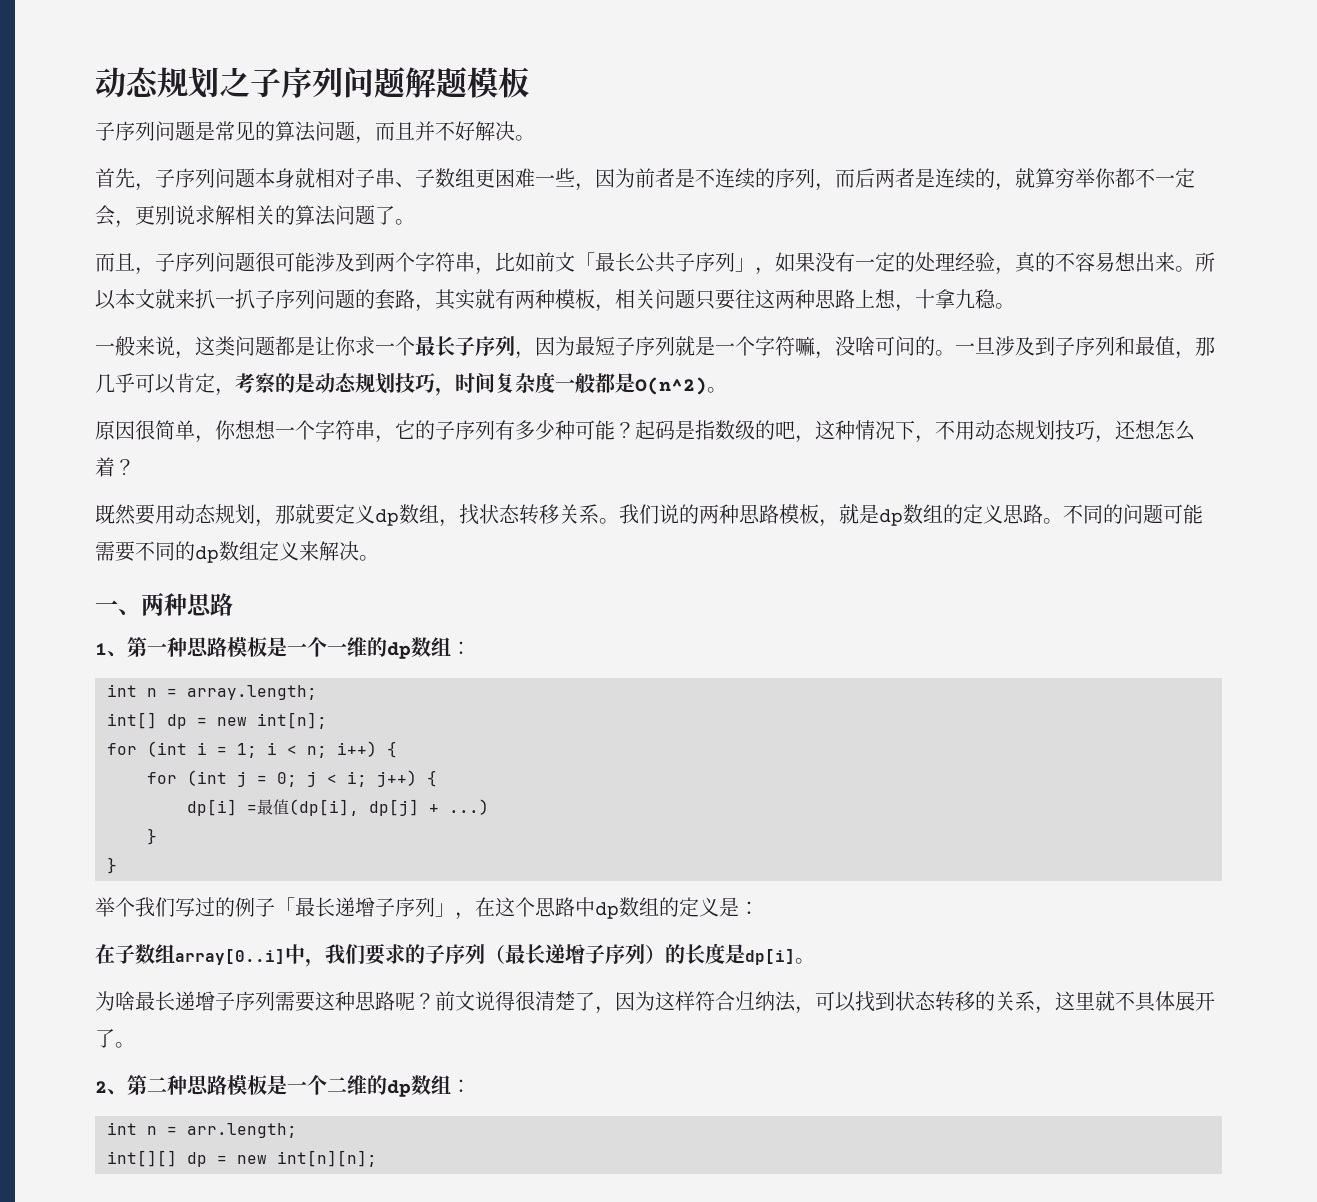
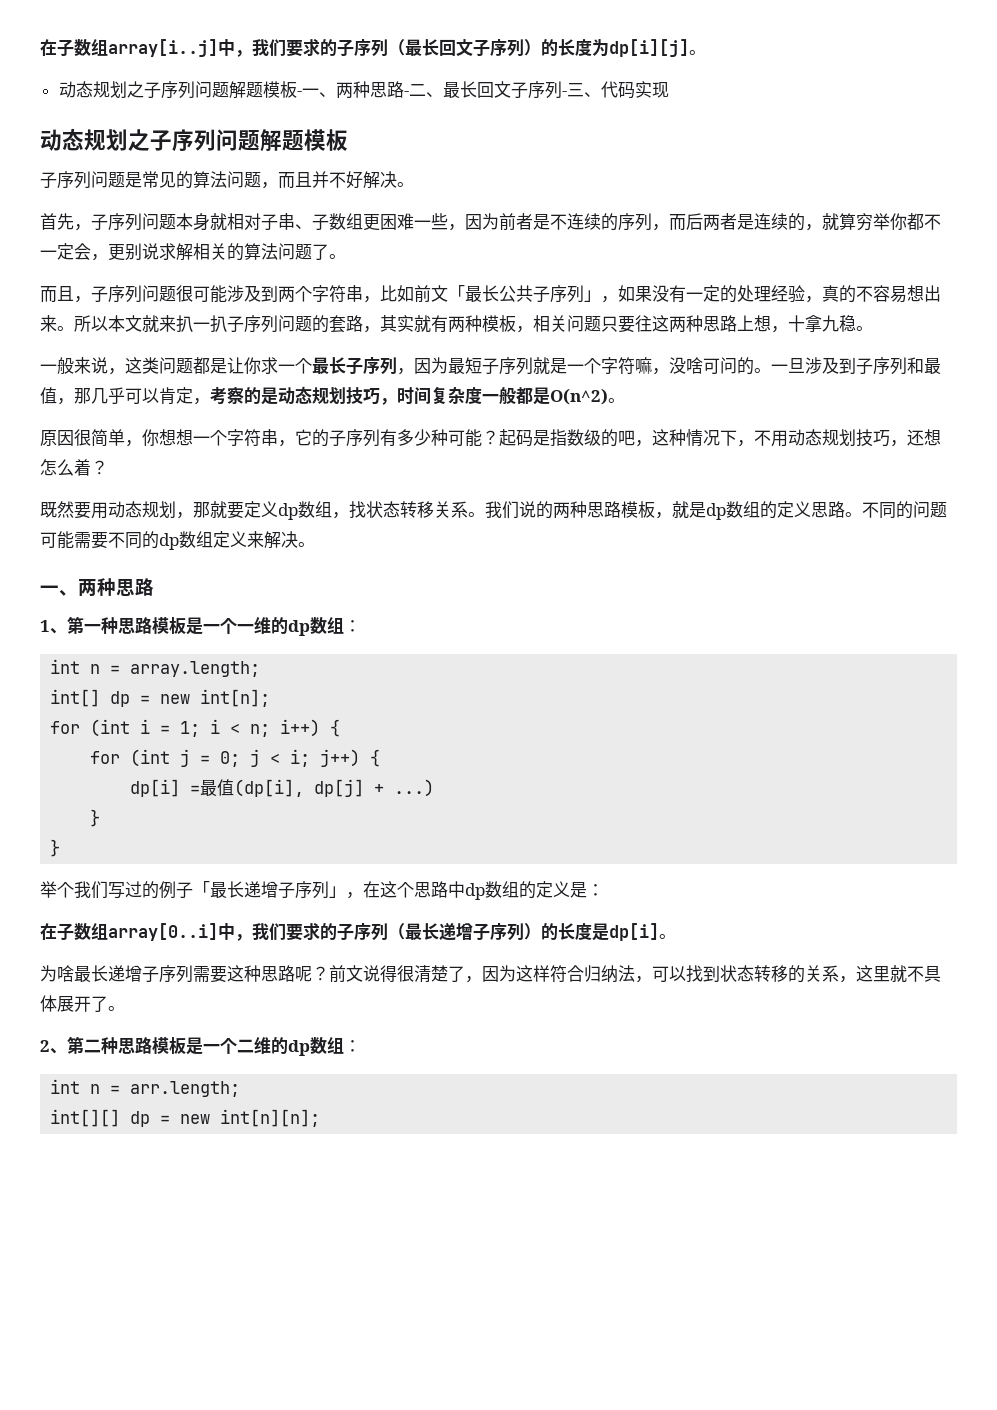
(95, 82) none -> [40,38,706,57] [58,81,669,99] 在子数组array[i..j]中，我们要求的子序列（最长回文子序列）的长度为dp[i][j]。 // 动态规划之子序列问题解题模板-一、两种思路-二、最长回文子序列-三、代码实现 //

